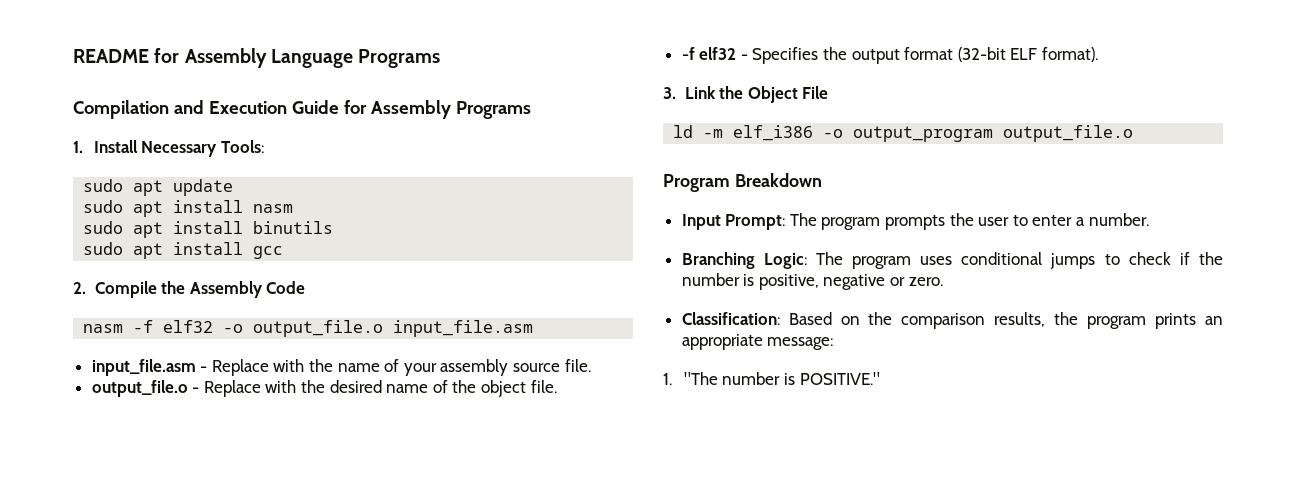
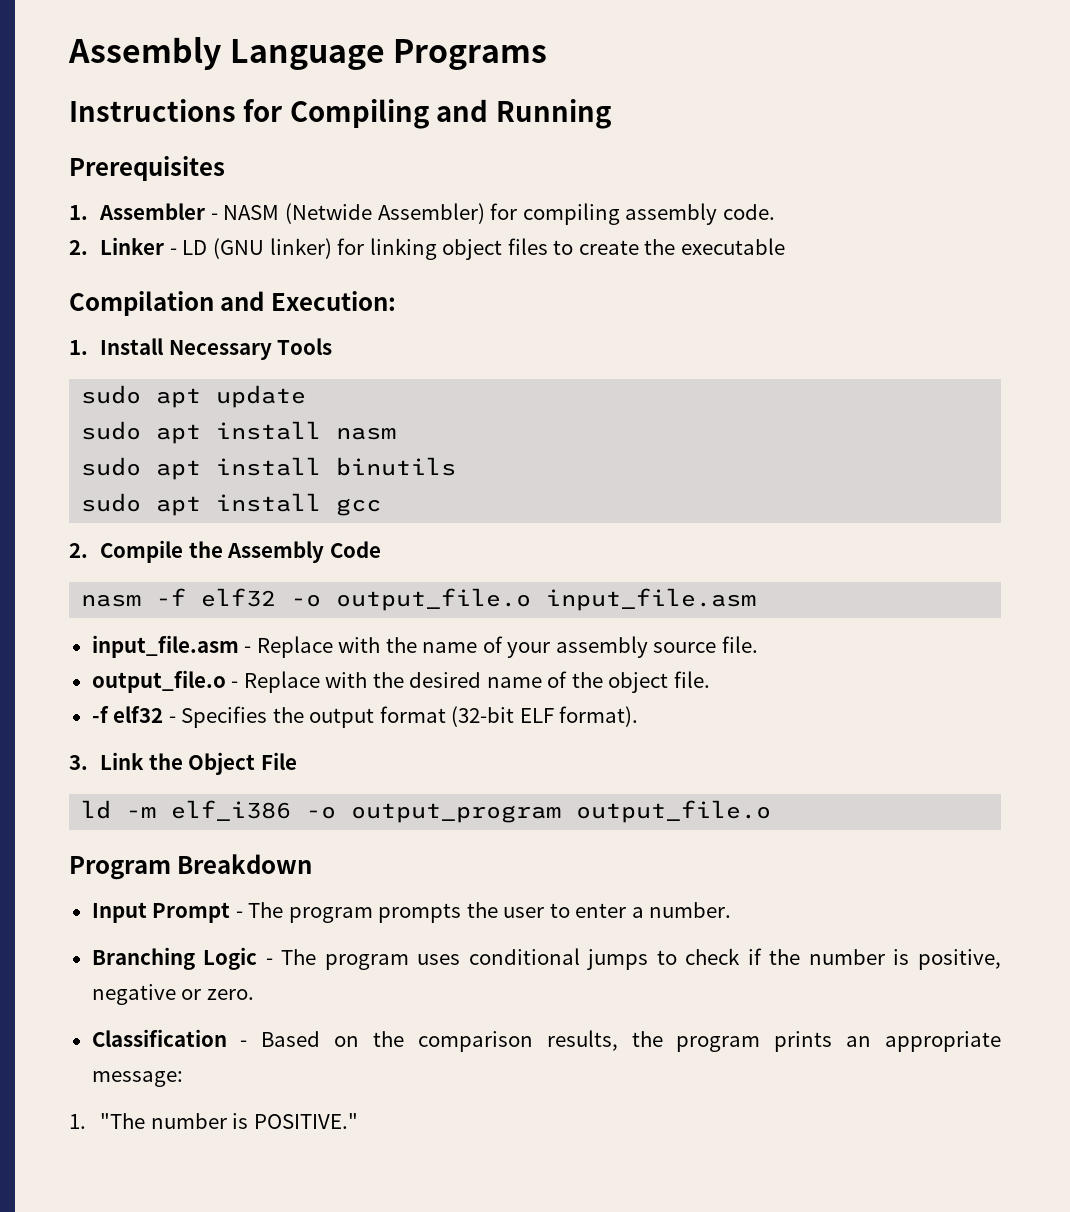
[73,48,180,63] README for -> (68, 53) none
[73,100,531,119] Compilation and Execution Guide for Assembly Programs -> [69,99,611,129] [69,156,225,181] [69,203,775,225] [69,237,785,260] [69,291,396,316] Instructions for Compiling and Running // Prerequisites // 1. Assembler - NASM (Netwide Assembler) for compiling assembly code. // 2. Linker - LD (GNU linker) for linking object files to create the executable // Compilation and Execution:
[221,140,265,153] Tools: -> [277,338,333,355] Tools
[725,214,786,230] Prompt: -> [152,902,243,923] Prompt -
[763,253,807,269] Logic: -> [203,947,273,970] Logic -
[681,312,780,325] Classification: -> [91,1029,248,1047] Classification -

